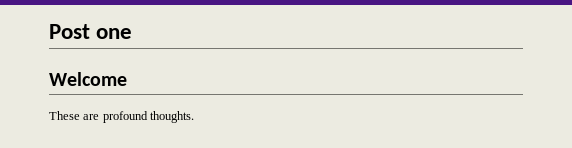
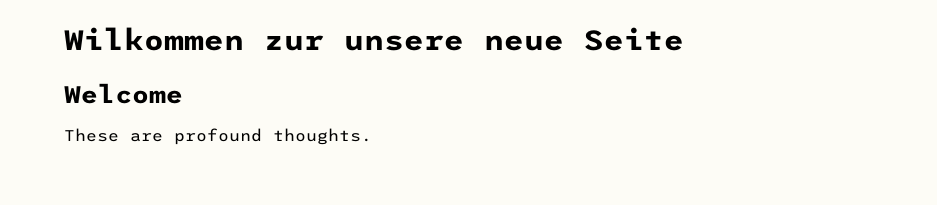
[49,24,133,39] Post one -> [64,27,684,51] Wilkommen zur unsere neue Seite

